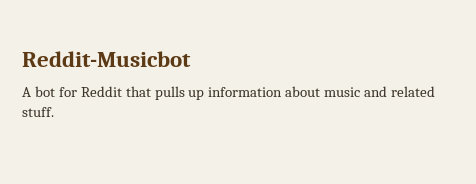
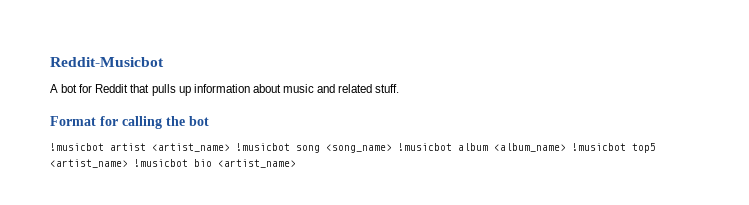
(54, 112) none -> [50,116,209,129] [50,143,656,153] [50,159,296,168] // Format for calling the bot // !musicbot artist <artist_name> !musicbot song <song_name> !musicbot album <album_name> !musicbot top5 <artist_name> !musicbot bio <artist_name>

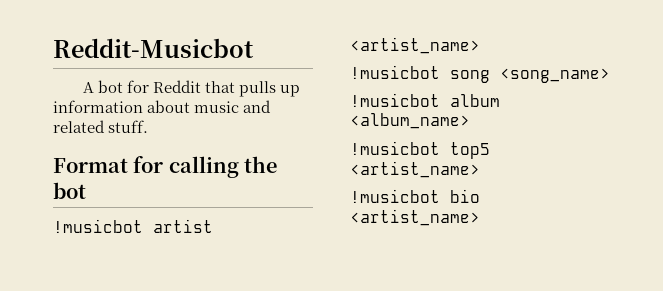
(230, 147) none -> (480, 45) //
(392, 148) none -> (610, 75) //
(566, 147) none -> (470, 121) //
(128, 163) none -> (480, 169) //

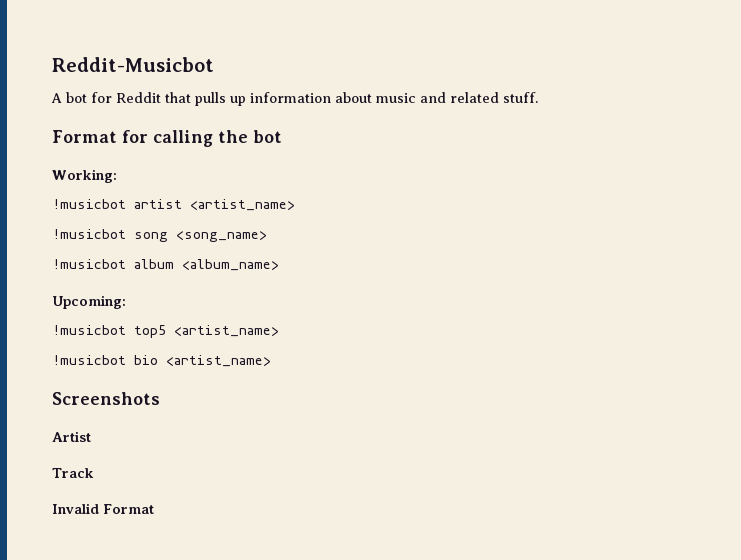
(86, 190) none -> [52,169,117,183] // Working:
(470, 121) none -> [52,295,126,309] // Upcoming:
(480, 217) none -> [52,392,160,405] [52,431,91,442] [52,468,94,478] [52,503,154,514] // Screenshots // Artist // Track // Invalid Format

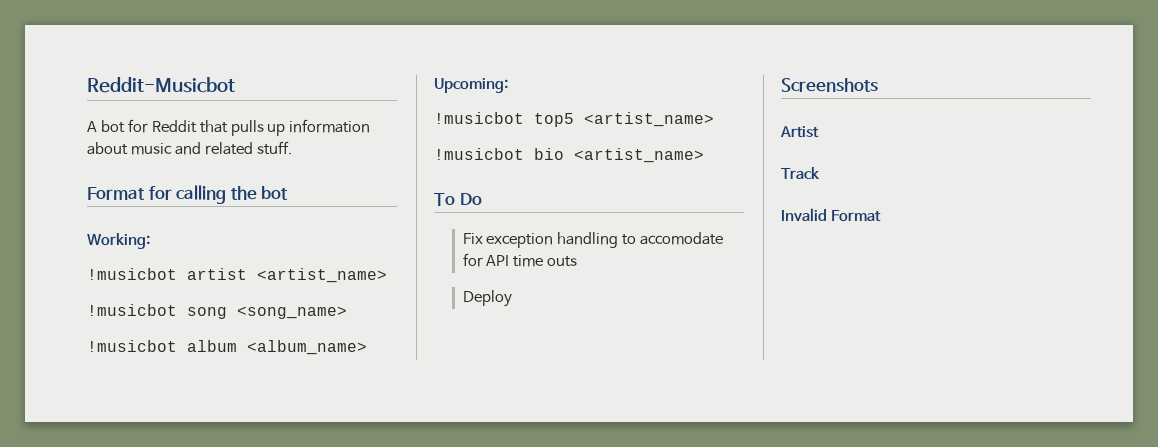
(271, 361) none -> [434,193,482,206] [462,232,724,248] [462,253,578,267] [462,290,512,307] // To Do // Fix exception handling to accomodate for API time outs // Deploy

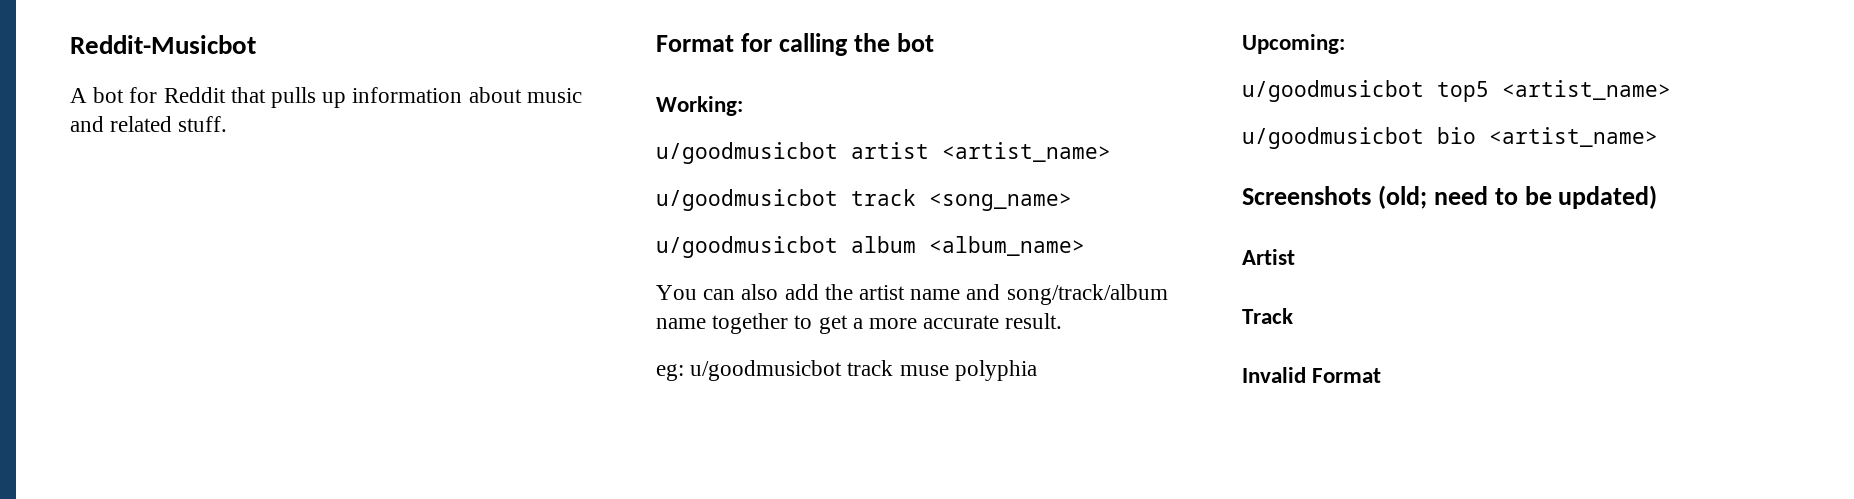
[87,268,177,280] !musicbot -> [656,142,838,164] u/goodmusicbot
[87,304,227,319] !musicbot song -> [656,189,916,211] u/goodmusicbot track
[87,340,177,352] !musicbot -> [656,236,838,258] u/goodmusicbot
(367, 347) none -> [656,284,1168,305] [656,313,1063,334] [656,360,1037,381] // You can also add the artist name and song/track/album name together to get a more accurate result. // eg: u/goodmusicbot track muse polyphia
[434,112,524,124] !musicbot -> [1242,80,1424,102] u/goodmusicbot
[434,148,524,160] !musicbot -> [1242,127,1424,149] u/goodmusicbot
[434,193,482,206] [462,232,724,248] [462,253,578,267] [462,290,512,307] [781,78,878,92] To Do // Fix exception handling to accomodate for API time outs // Deploy // Screenshots -> [1242,185,1658,209] Screenshots (old; need to be updated)

